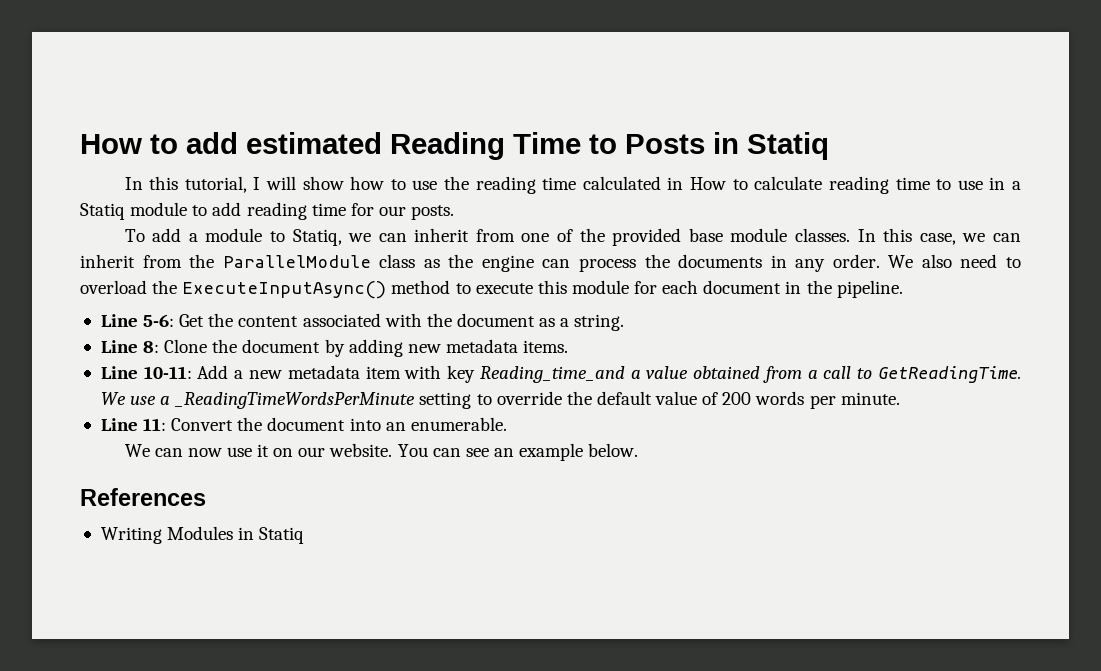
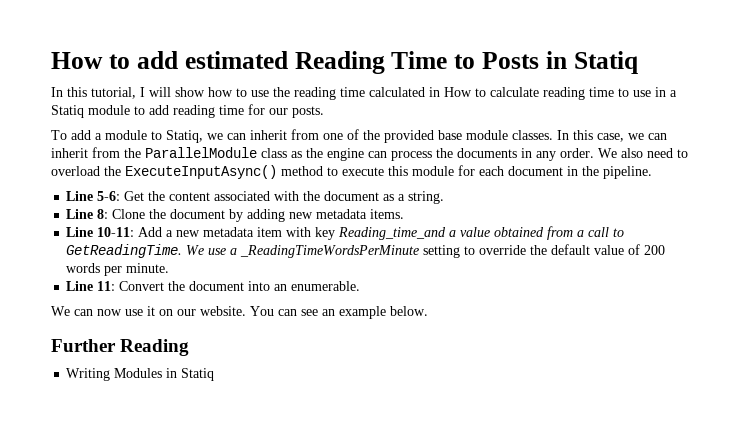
[80,488,206,506] References -> [51,339,190,356] Further Reading

